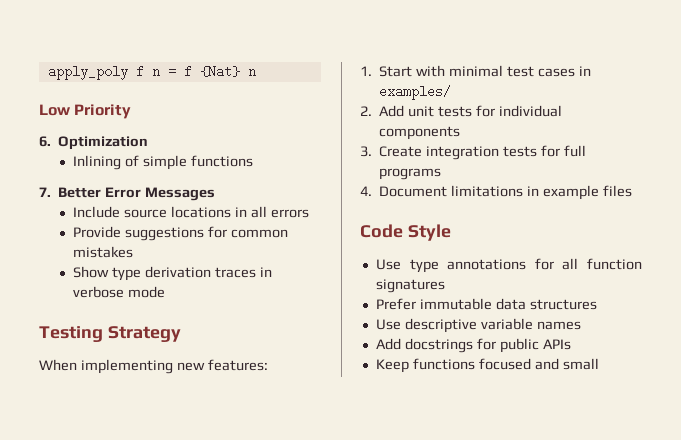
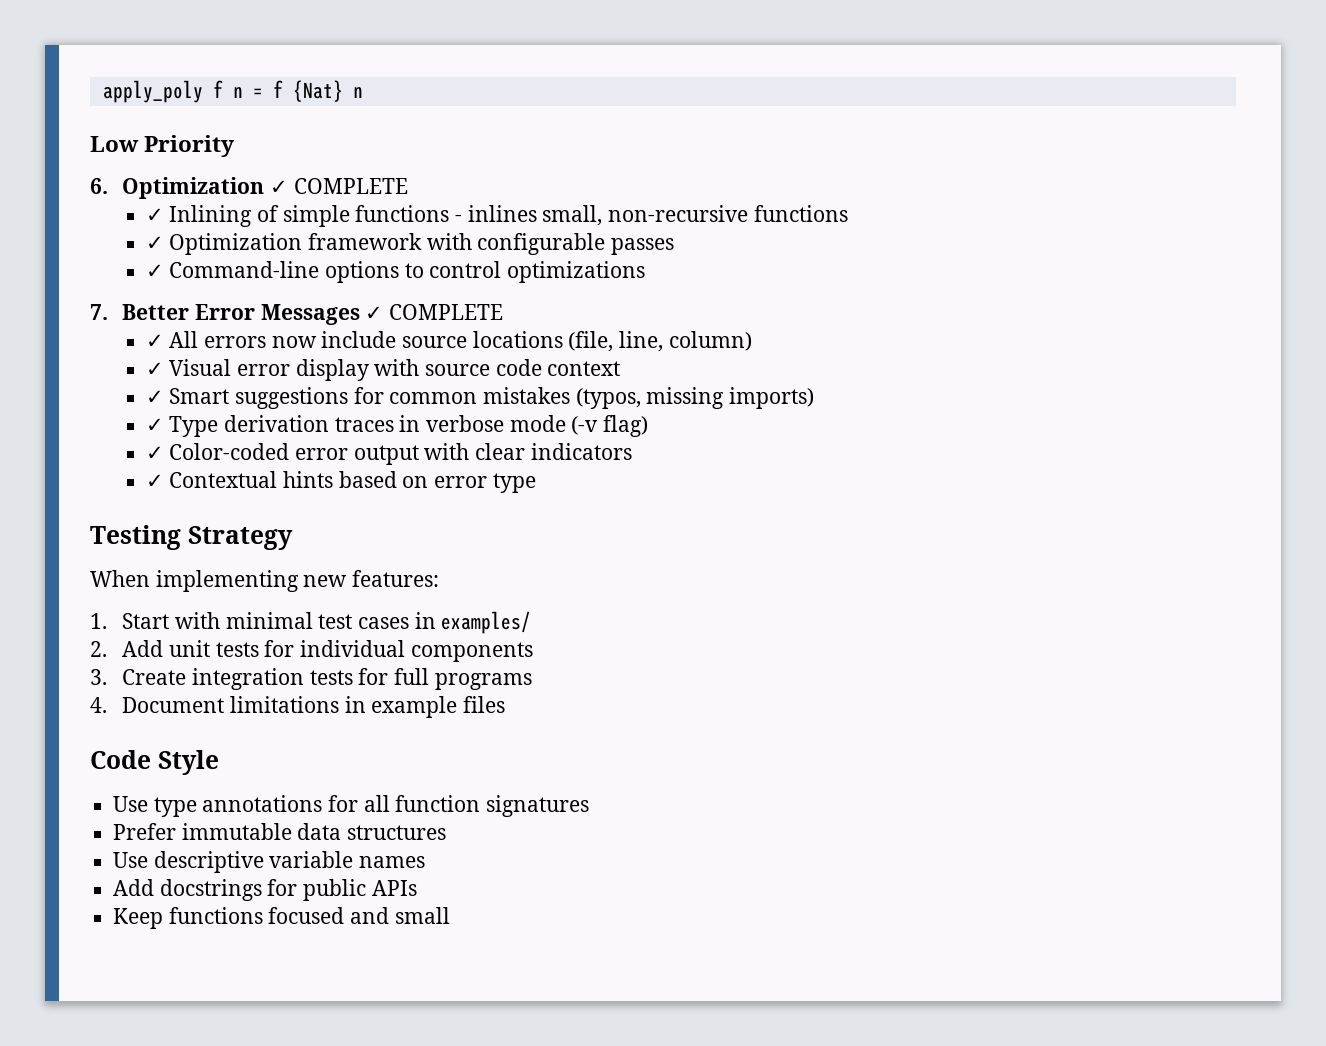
(149, 143) // -> [270,178,408,194] [145,208,164,222] ✓ COMPLETE // ✓
[39,187,216,201] [73,206,309,218] [73,226,122,238] // 7. Better Error Messages // Include source locations in all errors // Provide -> [454,205,848,226] [145,233,674,255] [145,261,645,283] [90,304,504,325] [145,331,752,352] [145,359,621,381] [145,388,230,404] - inlines small, non-recursive functions // ✓ Optimization framework with configurable passes // ✓ Command-line options to control optimizations // 7. Better Error Messages ✓ COMPLETE // ✓ All errors now include source locations (file, line, column) // ✓ Visual error display with source code context // ✓ Smart
[73,266,142,281] // Show type -> [575,387,814,409] [145,416,219,437] (typos, missing imports) // ✓ Type
(166, 292) none -> [571,415,648,437] [145,443,632,465] [145,471,536,493] (-v flag) // ✓ Color-coded error output with clear indicators // ✓ Contextual hints based on error type

